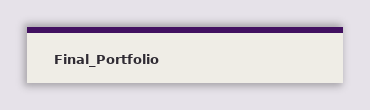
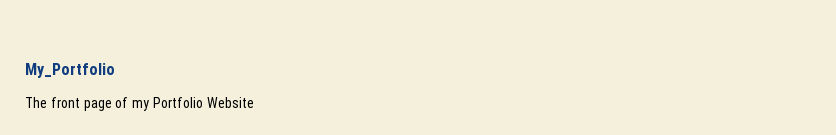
[54,54,159,67] Final_Portfolio -> [25,63,115,78] [25,97,254,111] My_Portfolio // The front page of my Portfolio Website

